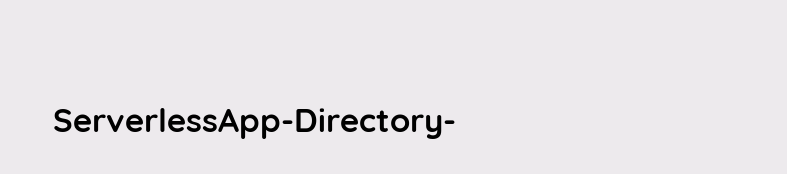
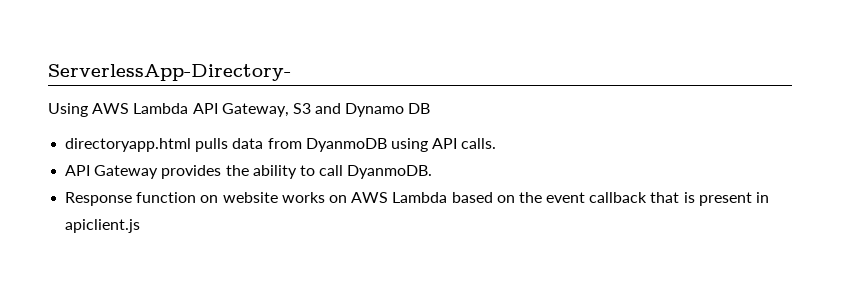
(456, 123) none -> [48,103,431,117] [65,138,497,152] [65,165,433,179] [65,192,770,206] [65,219,141,233] // Using AWS Lambda API Gateway, S3 and Dynamo DB // directoryapp.html pulls data from DyanmoDB using API calls. // API Gateway provides the ability to call DyanmoDB. // Response function on website works on AWS Lambda based on the event callback that is present in apiclient.js

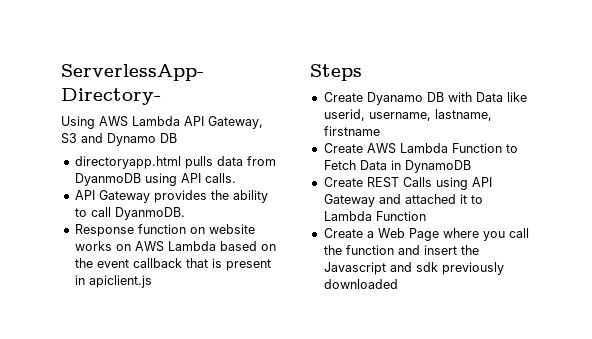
(141, 226) none -> [310,64,362,81] [323,92,527,105] [323,109,492,121] [323,126,380,136] [323,143,518,154] [323,160,471,173] [323,177,492,190] [323,194,483,207] [323,211,426,221] [323,228,529,241] [323,245,479,255] [323,262,504,275] [323,279,398,289] // Steps // Create Dyanamo DB with Data like userid, username, lastname, firstname // Create AWS Lambda Function to Fetch Data in DynamoDB // Create REST Calls using API Gateway and attached it to Lambda Function // Create a Web Page where you call the function and insert the Javascript and sdk previously downloaded

